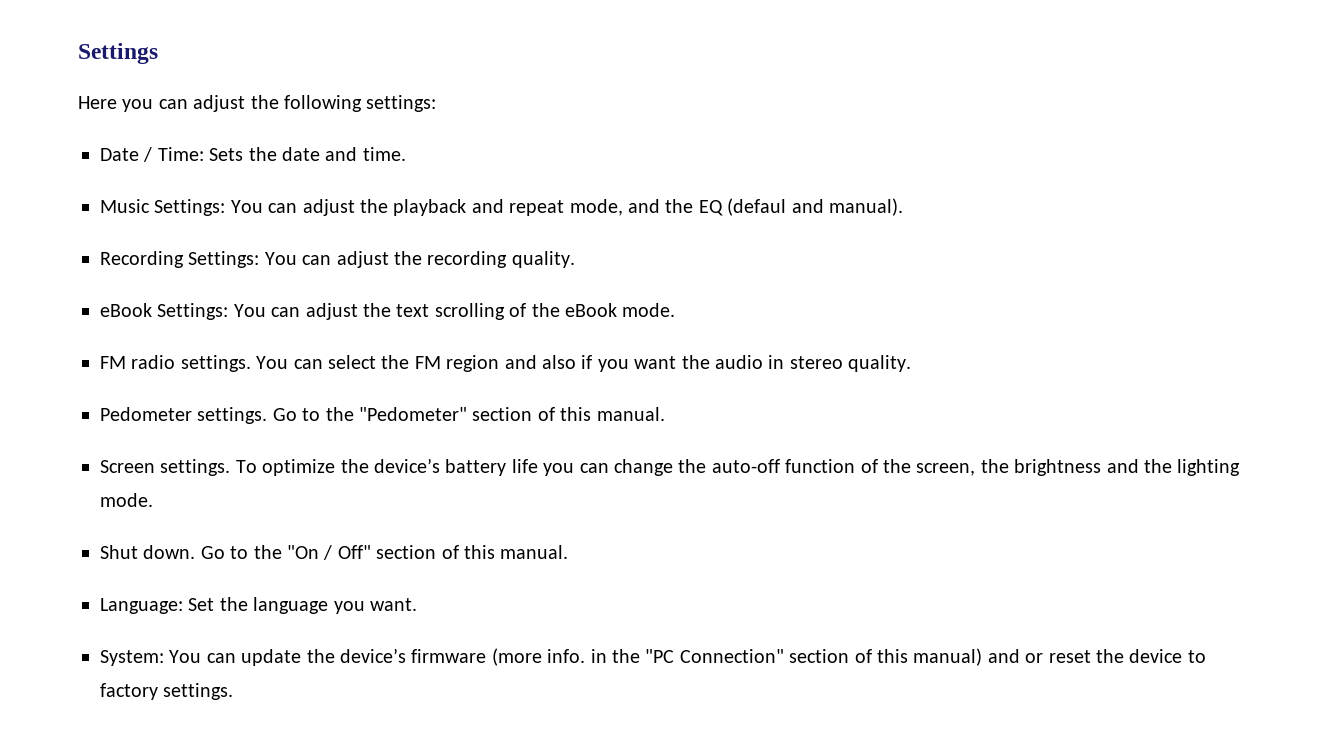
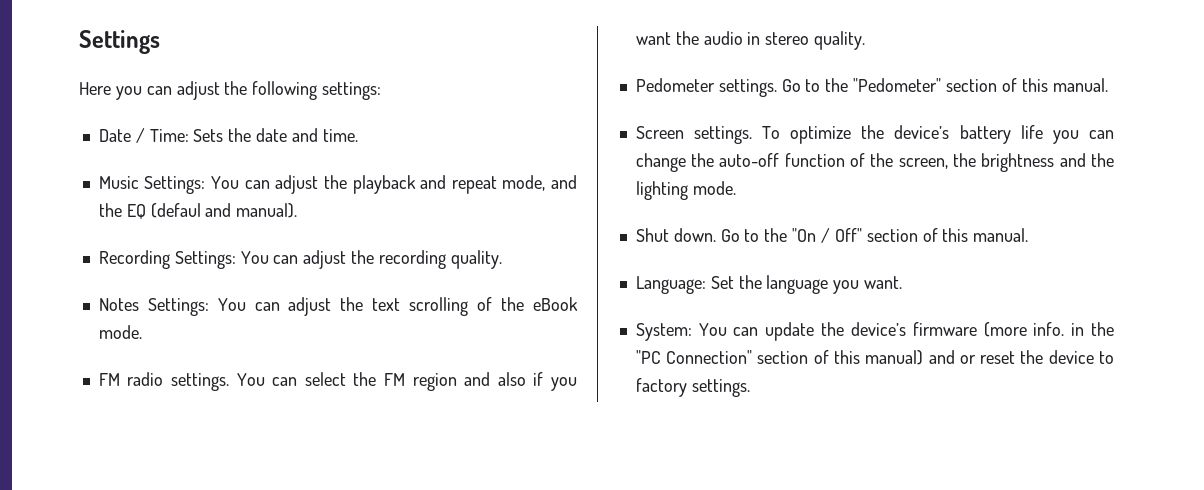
[100,303,152,317] eBook -> [98,298,139,311] Notes

